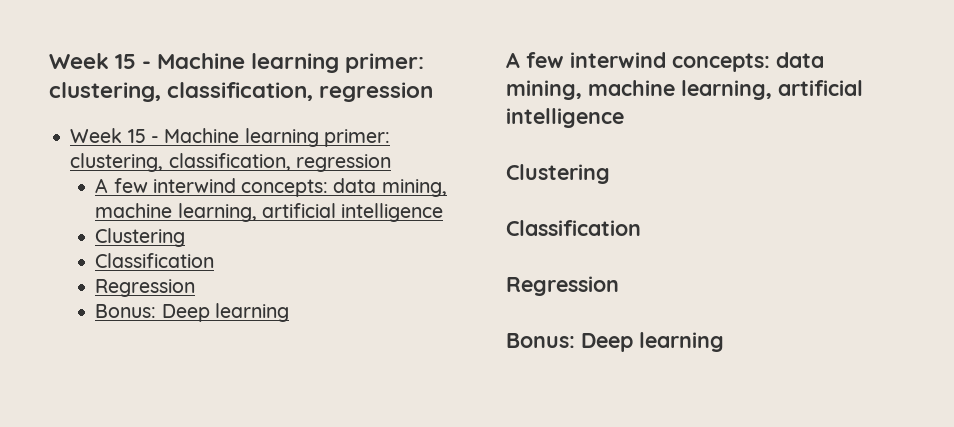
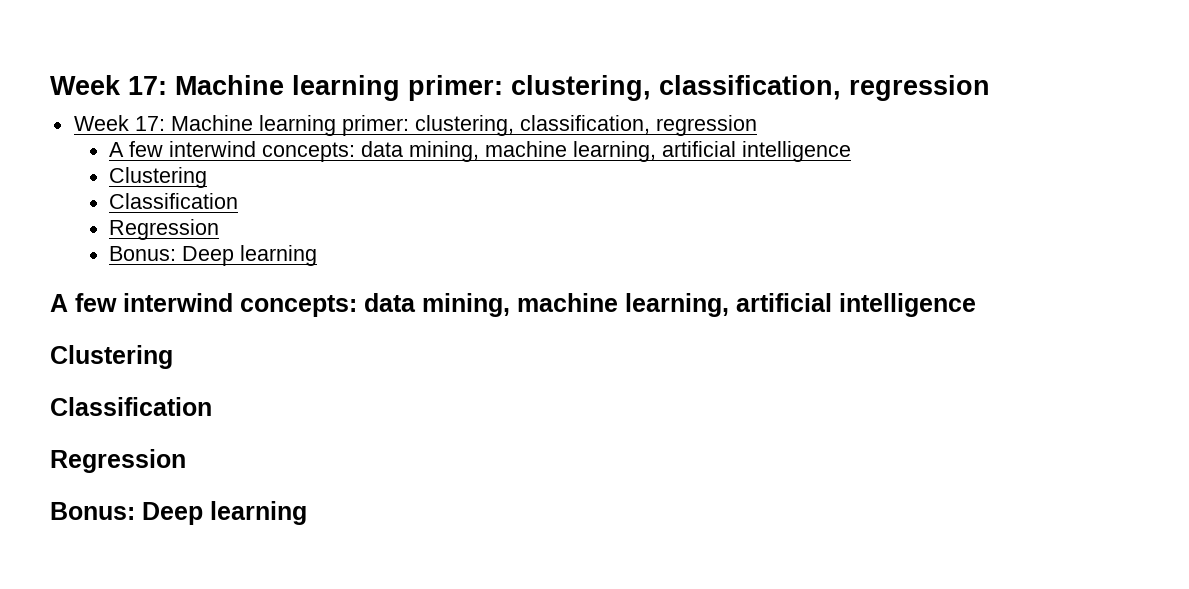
[49,53,152,69] Week 15 - -> [50,75,167,95] Week 17:
[127,129,159,143] 15 - -> [134,116,165,131] 17:

